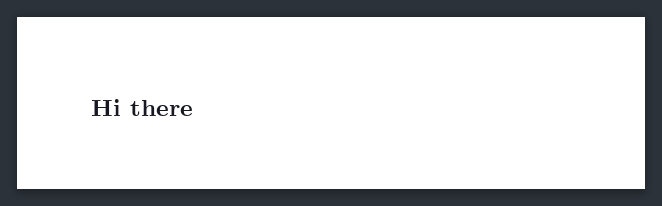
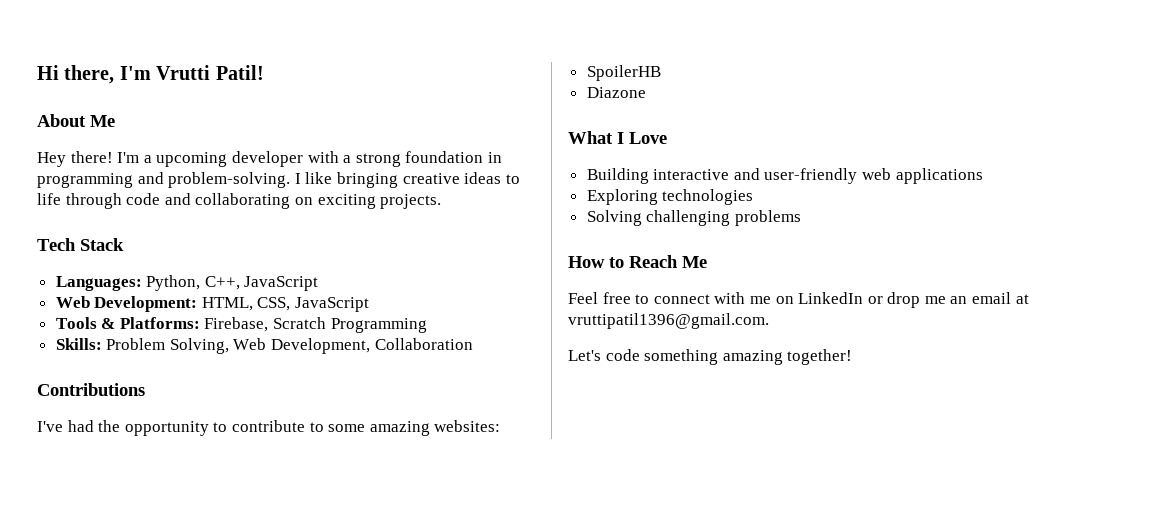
[130,100,193,116] there -> [64,65,264,84] [37,114,115,127] [37,151,502,167] [37,172,520,188] [37,193,442,209] [37,238,124,251] [55,275,319,291] [55,296,370,312] [55,317,427,333] [55,338,473,354] [37,383,145,396] [37,420,501,436] [586,65,661,81] [586,87,646,98] [568,131,667,144] [586,168,983,184] [586,189,754,205] [586,210,801,226] [568,255,707,268] [568,292,1029,308] [568,313,769,329] [568,349,853,365] there, I'm Vrutti Patil! // About Me // Hey there! I'm a upcoming developer with a strong foundation in programming and problem-solving. I like bringing creative ideas to life through code and collaborating on exciting projects. // Tech Stack // Languages: Python, C++, JavaScript // Web Development: HTML, CSS, JavaScript // Tools & Platforms: Firebase, Scratch Programming // Skills: Problem Solving, Web Development, Collaboration // Contributions // I've had the opportunity to contribute to some amazing websites: // SpoilerHB // Diazone // What I Love // Building interactive and user-friendly web applications // Exploring technologies // Solving challenging problems // How to Reach Me // Feel free to connect with me on LinkedIn or drop me an email at vruttipatil1396@gmail.com. // Let's code something amazing together!

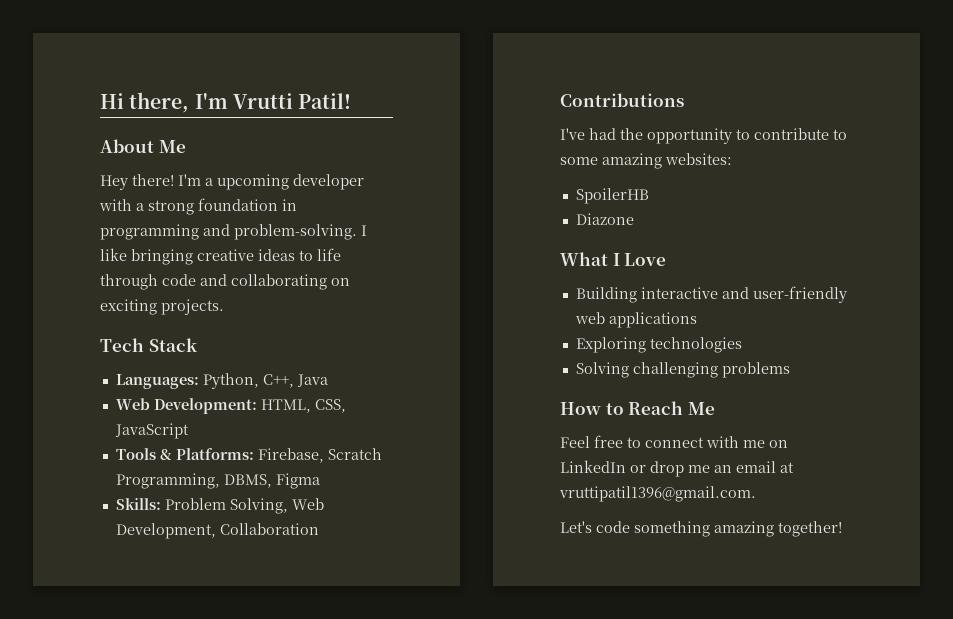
[244,276,319,291] JavaScript -> [296,374,328,387] Java
[330,318,427,333] Programming -> [115,473,320,489] Programming, DBMS, Figma

